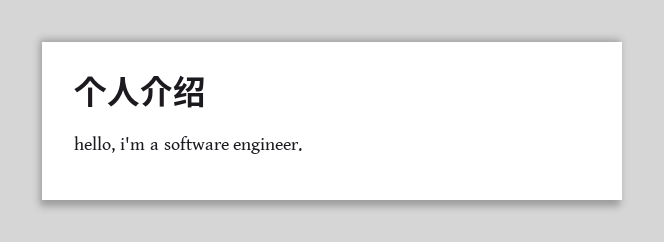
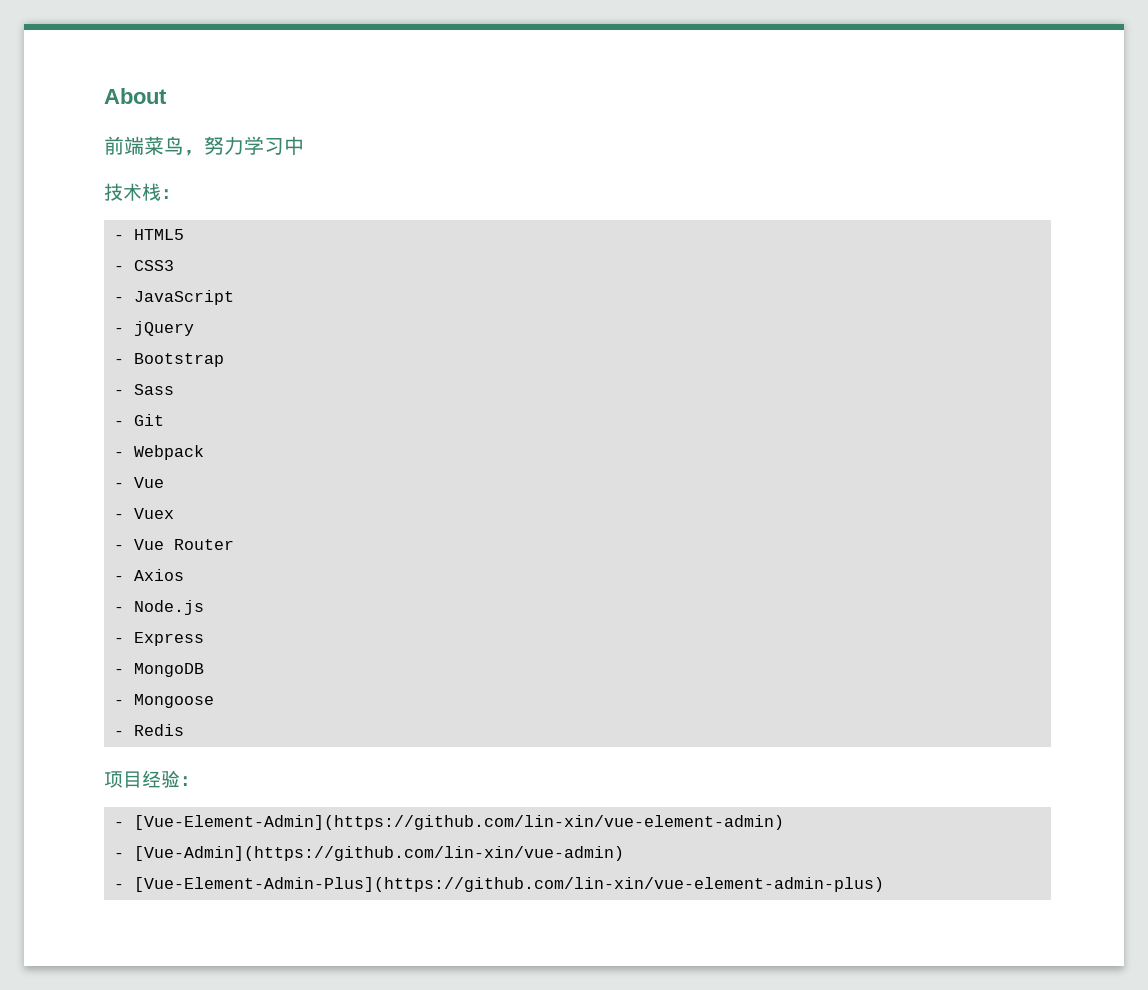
[74,75,206,108] [74,136,303,154] 个人介绍 // hello, i'm a software engineer. -> [104,88,167,104] [104,136,304,156] [104,183,180,201] [113,229,184,240] [113,260,174,271] [113,290,234,305] [113,321,194,336] [113,353,224,367] [113,384,174,395] [113,414,164,426] [113,445,204,460] [113,477,164,488] [113,508,174,519] [113,539,234,550] [113,569,184,581] [113,600,204,615] [113,632,204,646] [113,663,204,677] [113,694,214,708] [113,724,184,736] [104,770,199,788] [113,815,784,830] [113,846,624,861] [113,877,884,892] About // 前端菜鸟，努力学习中 // 技术栈： // - HTML5 // - CSS3 // - JavaScript // - jQuery // - Bootstrap // - Sass // - Git // - Webpack // - Vue // - Vuex // - Vue Router // - Axios // - Node.js // - Express // - MongoDB // - Mongoose // - Redis // 项目经验： // - [Vue-Element-Admin](https://github.com/lin-xin/vue-element-admin) // - [Vue-Admin](https://github.com/lin-xin/vue-admin) // - [Vue-Element-Admin-Plus](https://github.com/lin-xin/vue-element-admin-plus)

